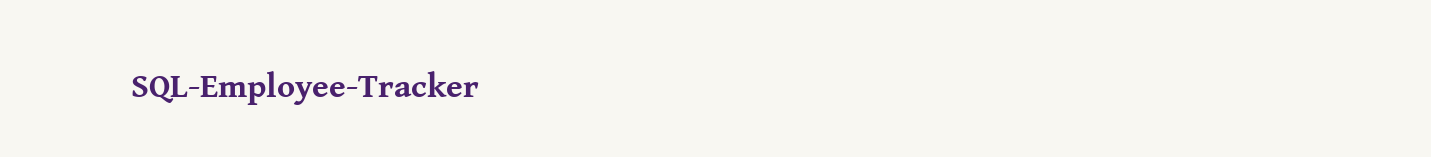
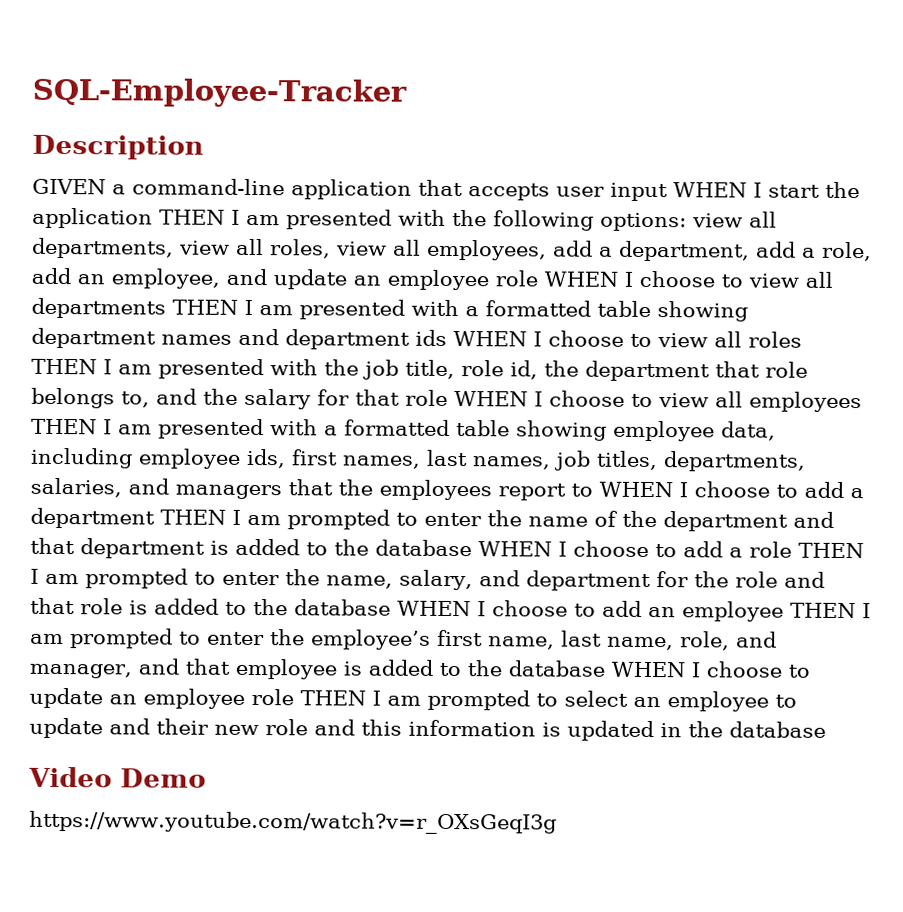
(479, 88) none -> [32,134,204,160] [32,178,860,202] [32,207,777,232] [31,237,872,262] [31,267,833,291] [31,297,748,322] [31,327,802,350] [31,358,808,382] [31,387,862,413] [31,418,776,442] [30,447,806,472] [30,477,864,501] [30,507,834,532] [30,537,864,559] [30,568,825,592] [30,597,871,622] [30,628,777,651] [29,658,810,680] [29,687,797,712] [29,717,826,742] [28,766,206,788] [29,810,557,835] // Description // GIVEN a command-line application that accepts user input WHEN I start the application THEN I am presented with the following options: view all departments, view all roles, view all employees, add a department, add a role, add an employee, and update an employee role WHEN I choose to view all departments THEN I am presented with a formatted table showing department names and department ids WHEN I choose to view all roles THEN I am presented with the job title, role id, the department that role belongs to, and the salary for that role WHEN I choose to view all employees THEN I am presented with a formatted table showing employee data, including employee ids, first names, last names, job titles, departments, salaries, and managers that the employees report to WHEN I choose to add a department THEN I am prompted to enter the name of the department and that department is added to the database WHEN I choose to add a role THEN I am prompted to enter the name, salary, and department for the role and that role is added to the database WHEN I choose to add an employee THEN I am prompted to enter the employee’s first name, last name, role, and manager, and that employee is added to the database WHEN I choose to update an employee role THEN I am prompted to select an employee to update and their new role and this information is updated in the database // Video Demo // https://www.youtube.com/watch?v=r_OXsGeqI3g

